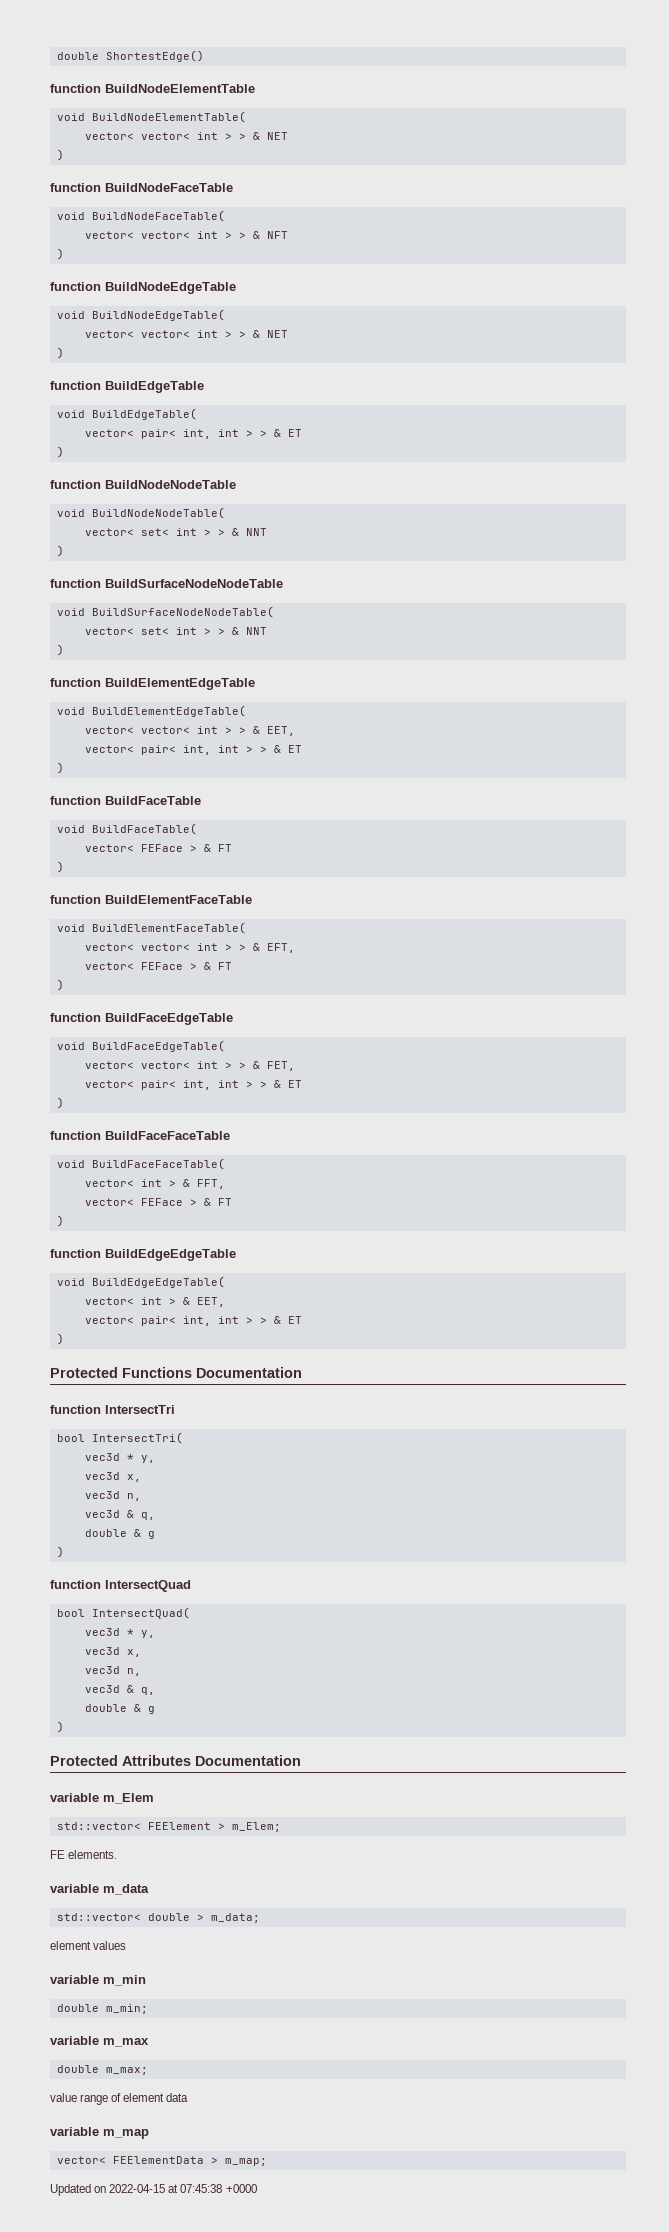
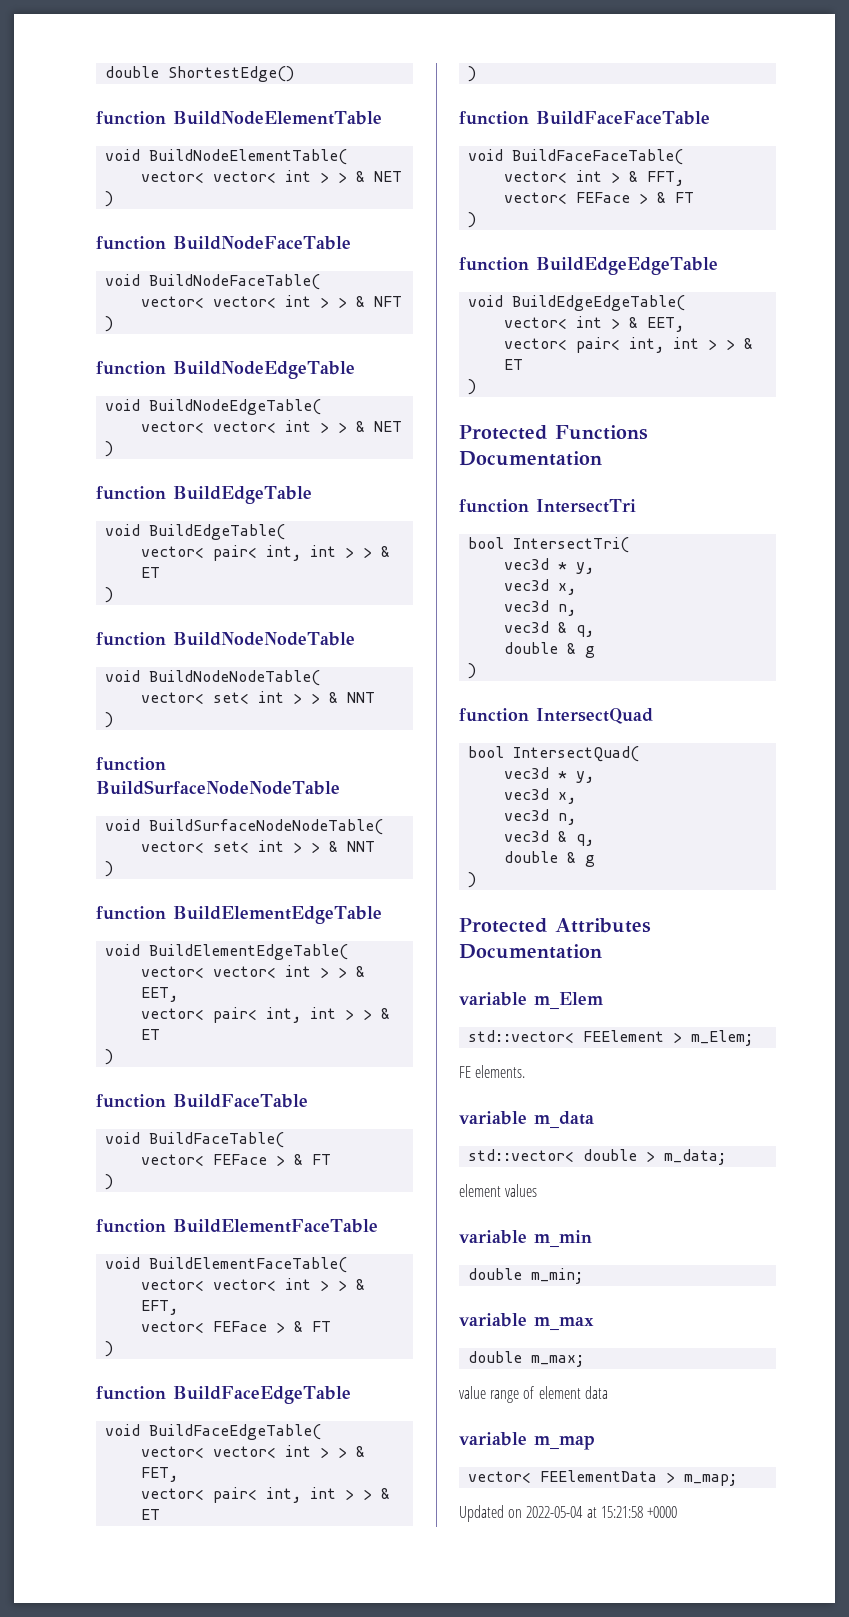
[109,2184,223,2193] 2022-04-15 at 07:45:38 -> [526,1506,643,1518] 2022-05-04 at 15:21:58

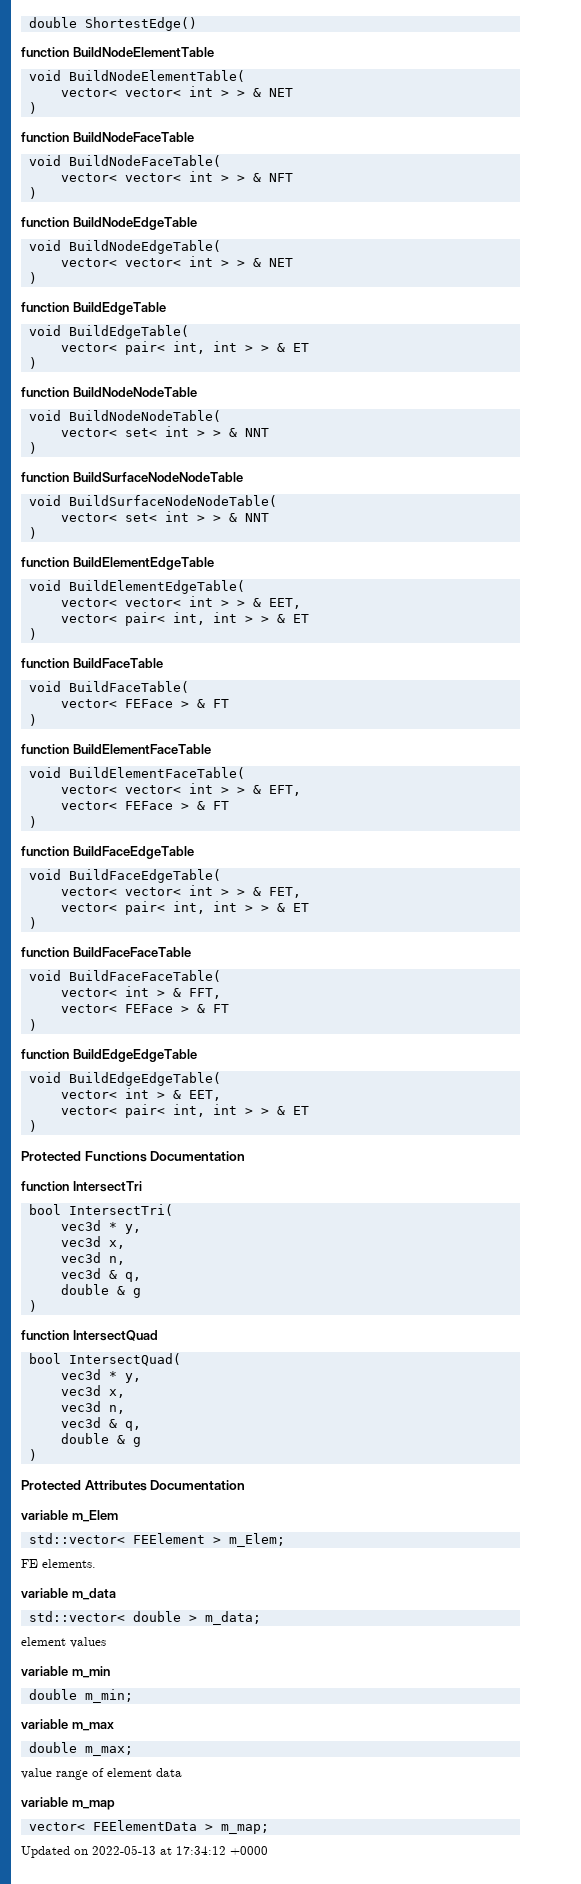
[526,1506,643,1518] 2022-05-04 at 15:21:58 -> [92,1845,226,1855] 2022-05-13 at 17:34:12

